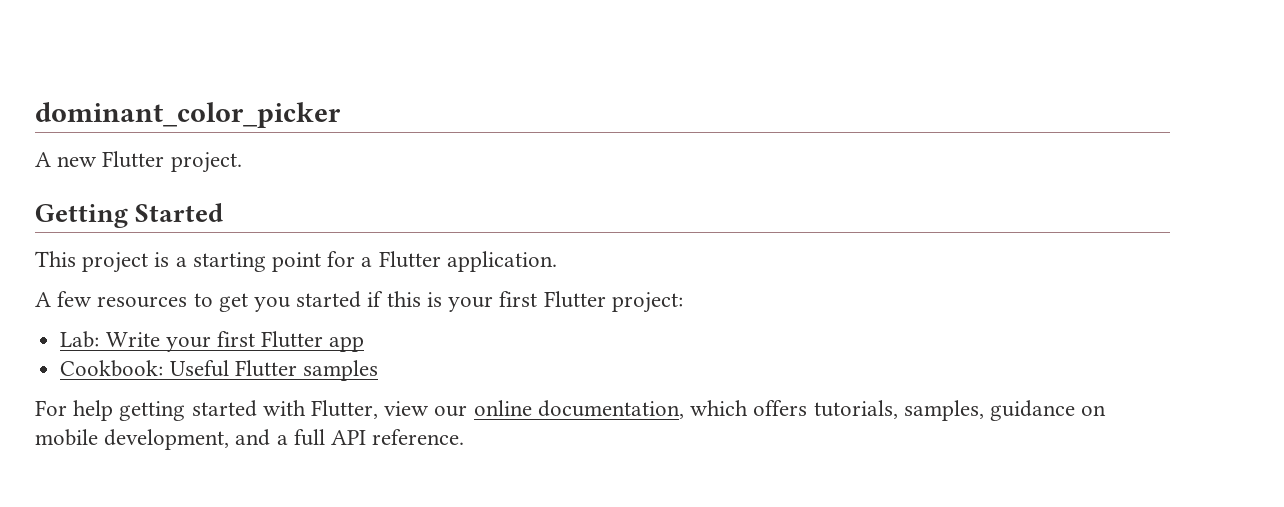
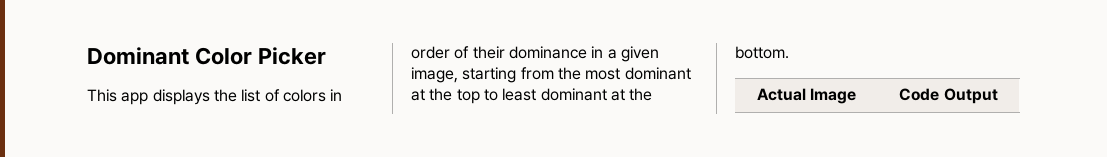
[35,102,341,128] [35,151,242,173] [35,203,224,228] [35,251,557,273] [35,291,683,313] [60,331,365,352] [60,360,378,381] [35,400,1107,421] [35,429,465,450] dominant_color_picker // A new Flutter project. // Getting Started // This project is a starting point for a Flutter application. // A few resources to get you started if this is your first Flutter project: // Lab: Write your first Flutter app // Cookbook: Useful Flutter samples // For help getting started with Flutter, view our online documentation, which offers tutorials, samples, guidance on mobile development, and a full API reference. -> [87,47,327,65] [87,89,343,105] [411,46,659,62] [411,67,691,83] [411,88,653,104] [735,46,789,59] [756,88,857,104] [899,88,998,104] Dominant Color Picker // This app displays the list of colors in order of their dominance in a given image, starting from the most dominant at the top to least dominant at the bottom. // Actual Image | Code Output

